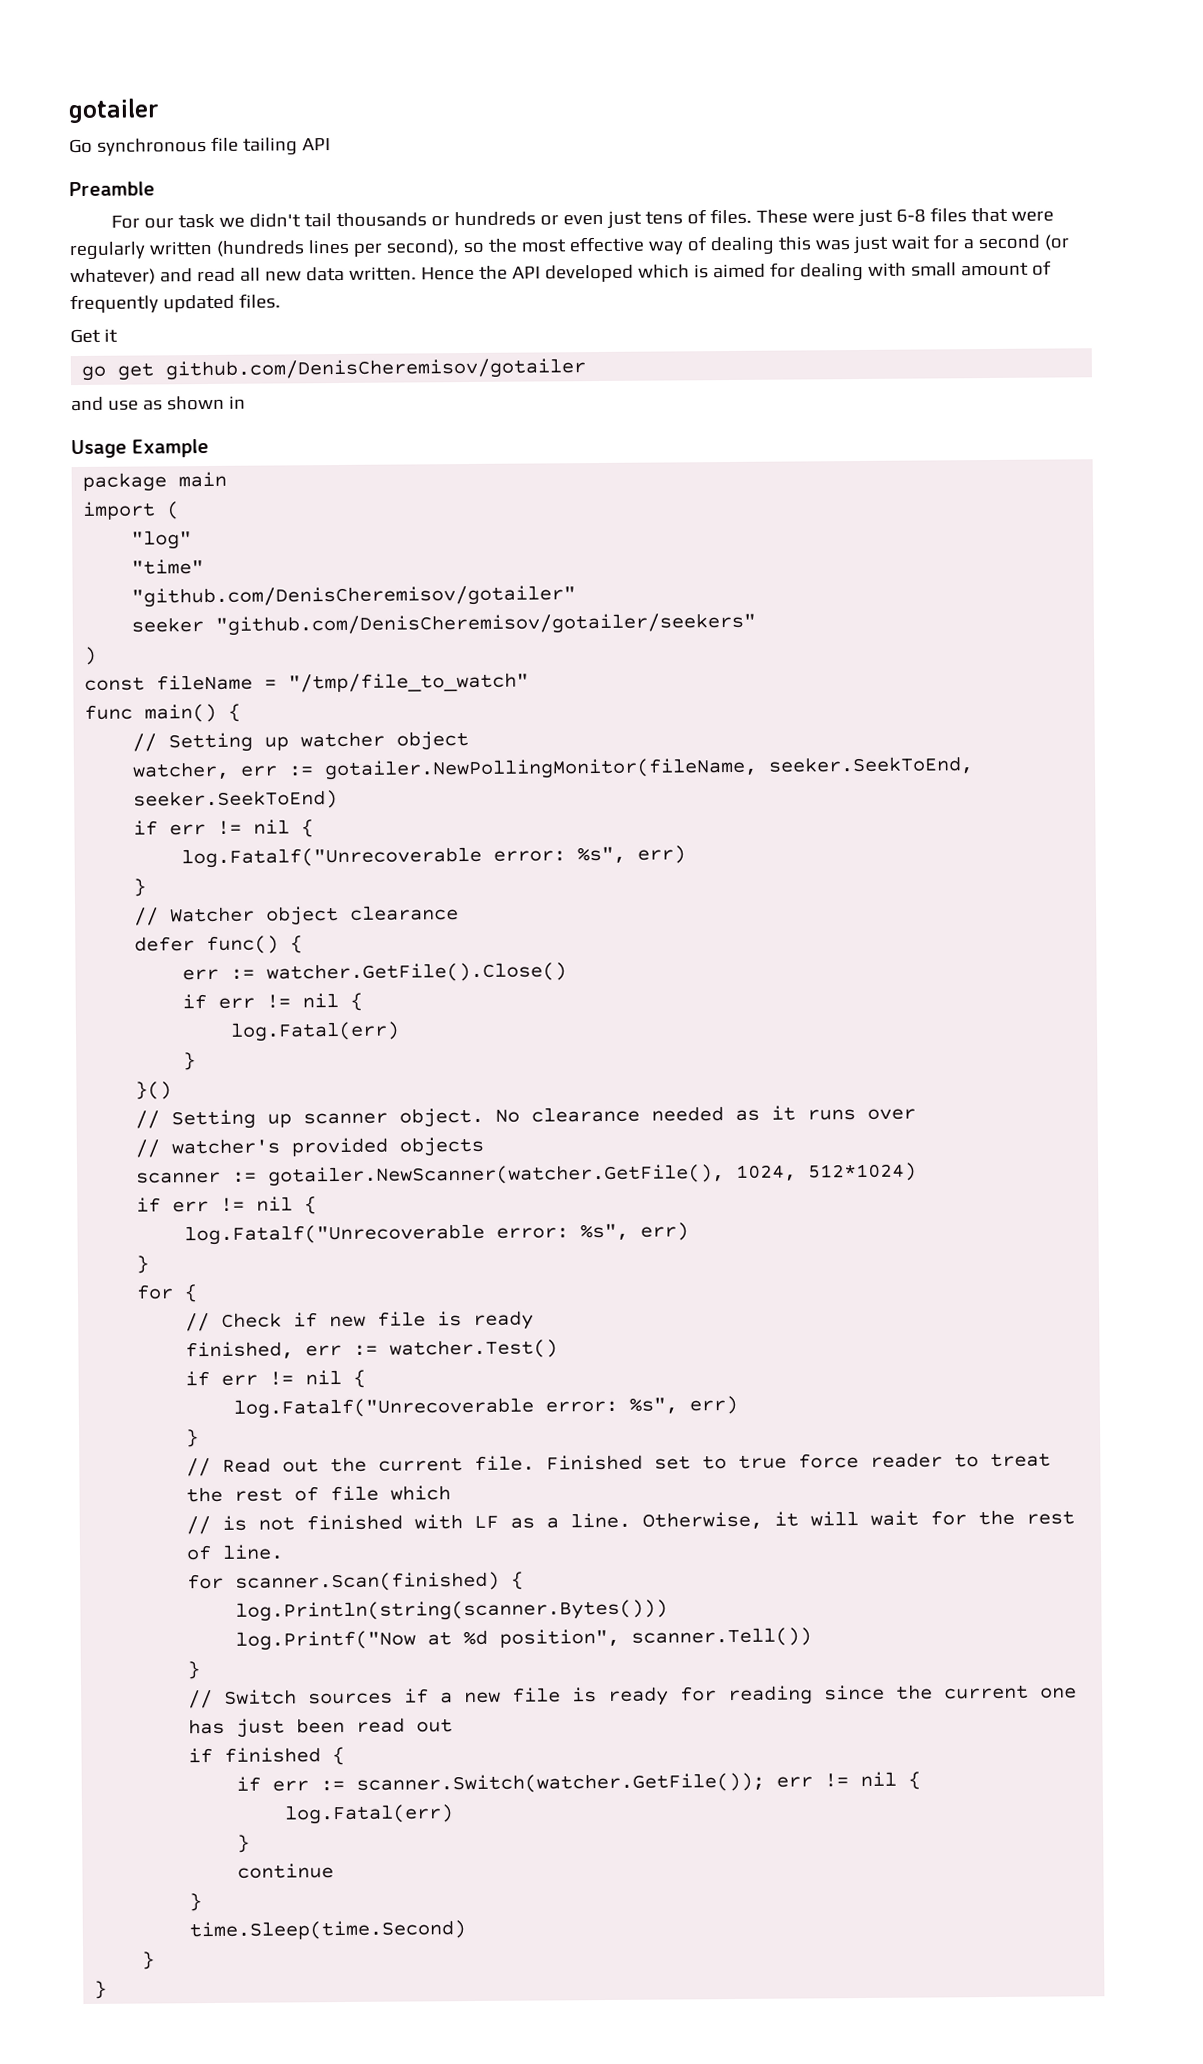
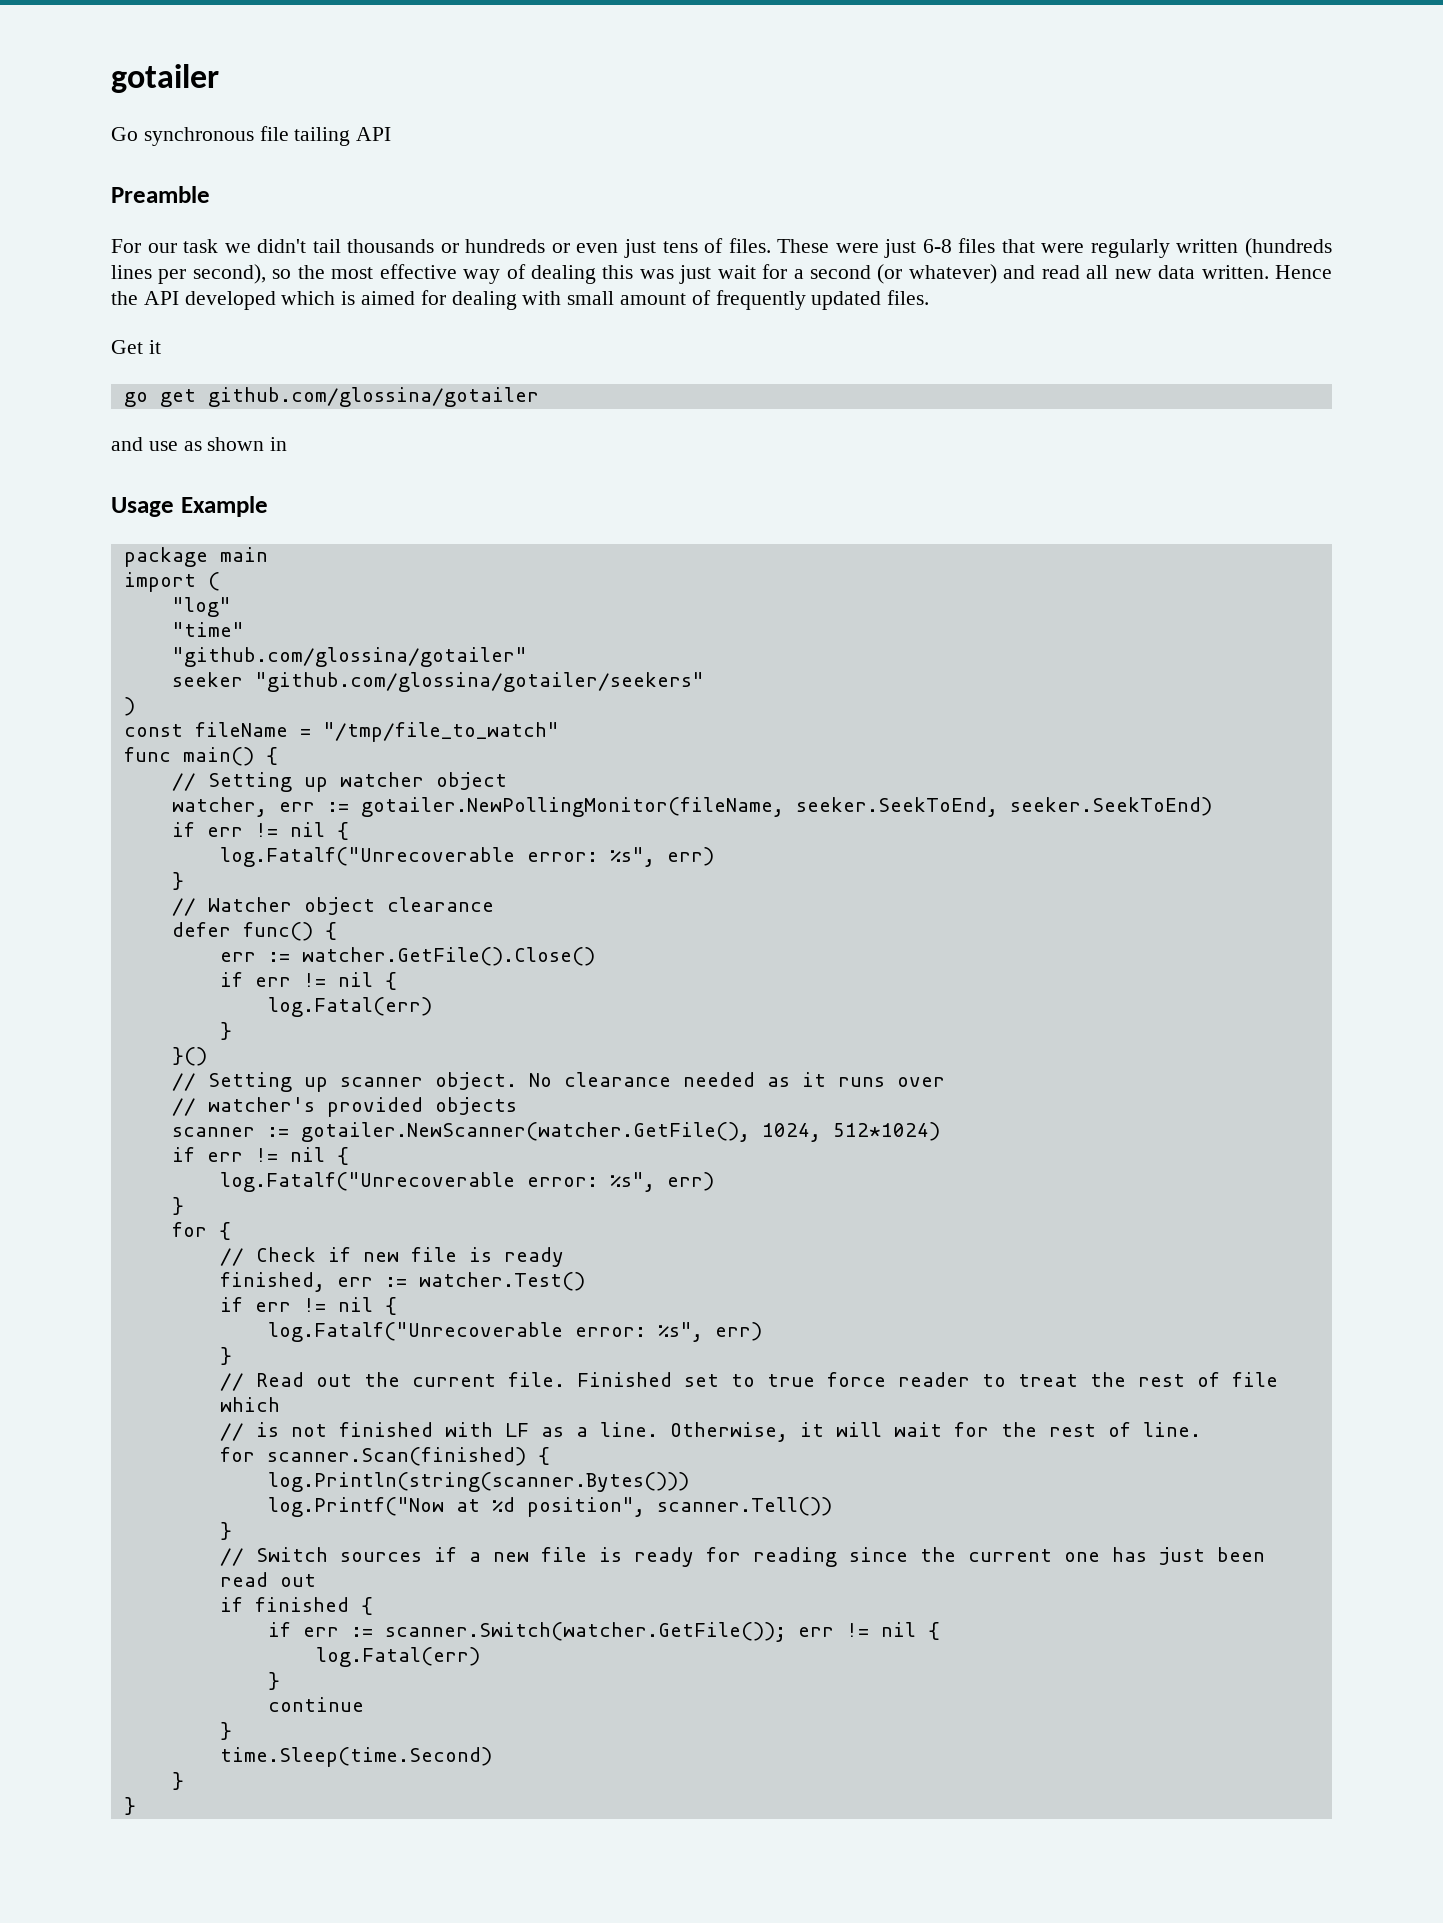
[165,358,587,381] github.com/DenisCheremisov/gotailer -> [207,387,539,407] github.com/glossina/gotailer
[131,585,577,608] "github.com/DenisCheremisov/gotailer" -> [171,647,527,667] "github.com/glossina/gotailer"
[215,612,757,636] "github.com/DenisCheremisov/gotailer/seekers" -> [254,672,704,692] "github.com/glossina/gotailer/seekers"

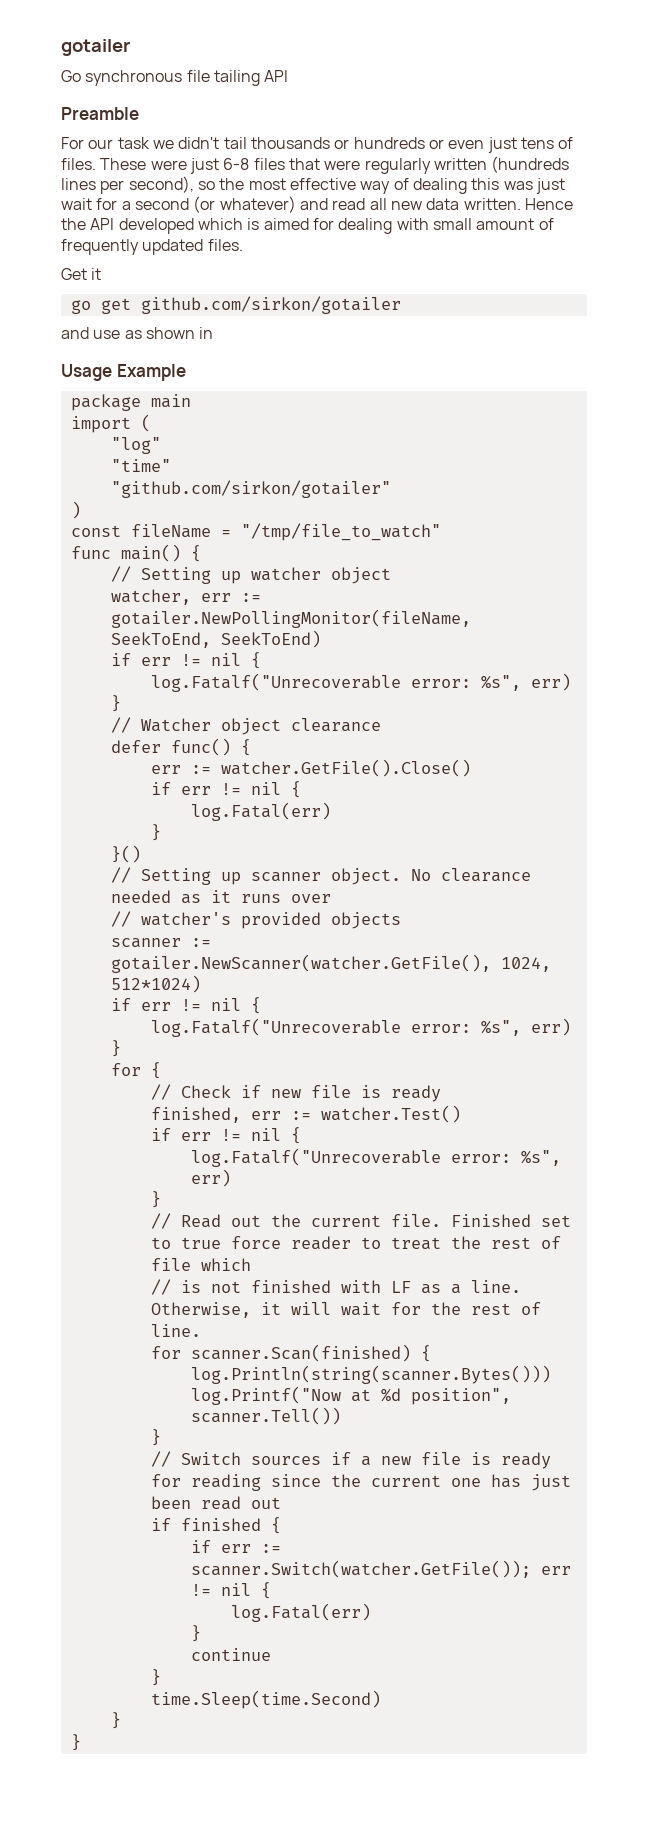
[207,387,539,407] github.com/glossina/gotailer -> [140,296,401,314] github.com/sirkon/gotailer
[171,647,527,667] [171,672,704,692] "github.com/glossina/gotailer" // seeker "github.com/glossina/gotailer/seekers" -> [110,480,391,498] "github.com/sirkon/gotailer"
[795,797,1212,817] seeker.SeekToEnd, seeker.SeekToEnd) -> [110,630,321,648] SeekToEnd, SeekToEnd)

